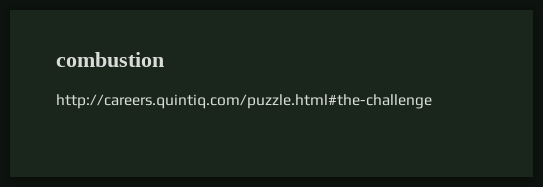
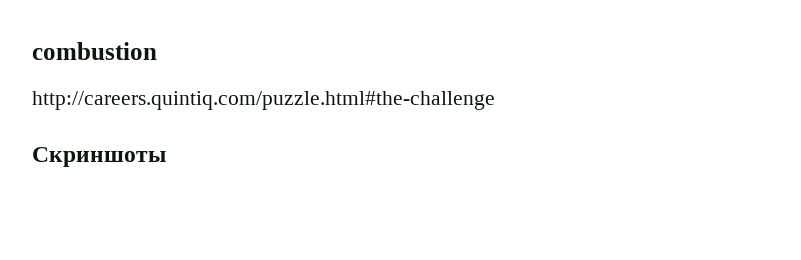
(432, 101) none -> [32,147,166,167] // Скриншоты

